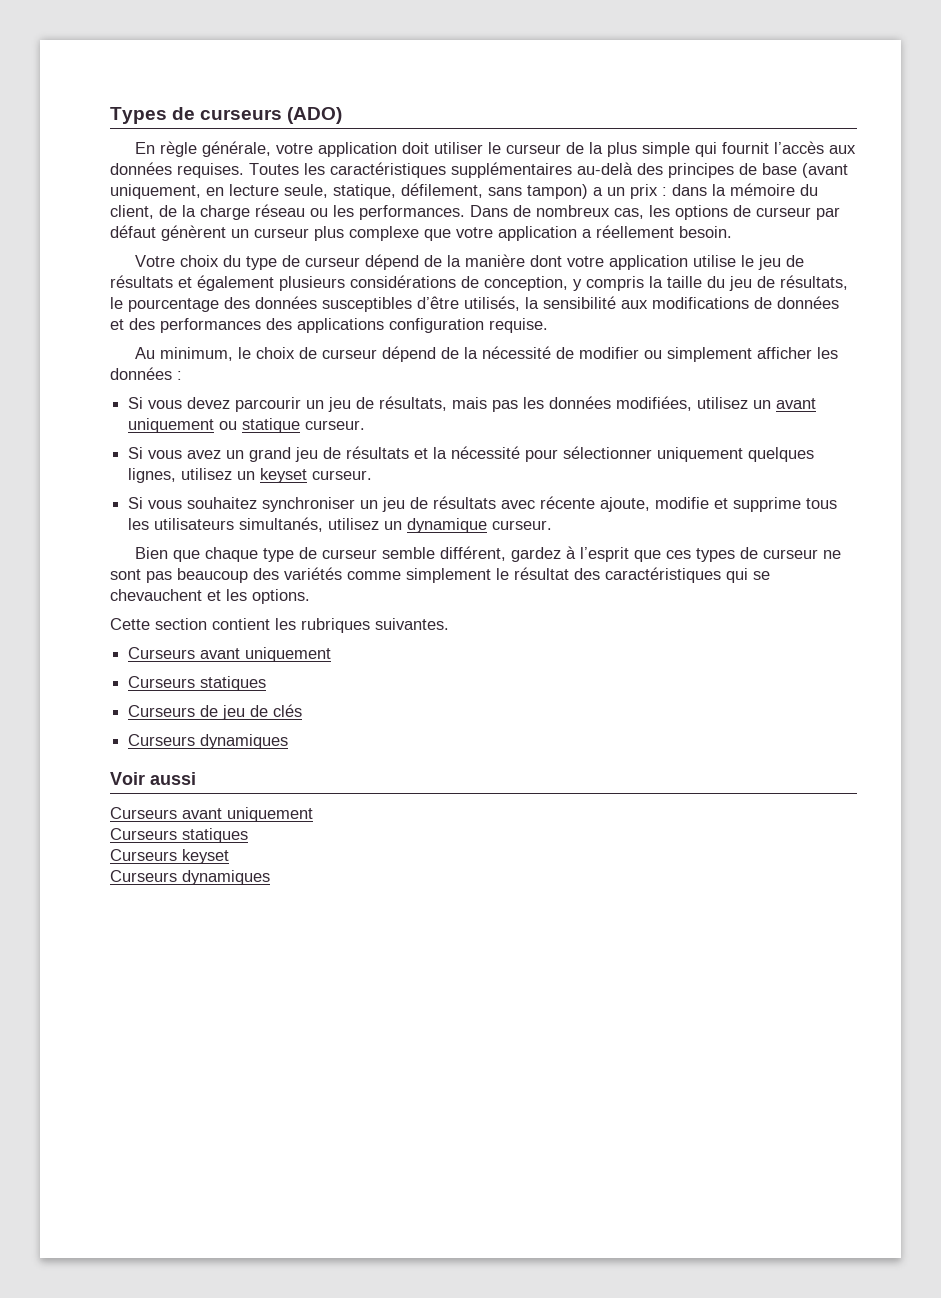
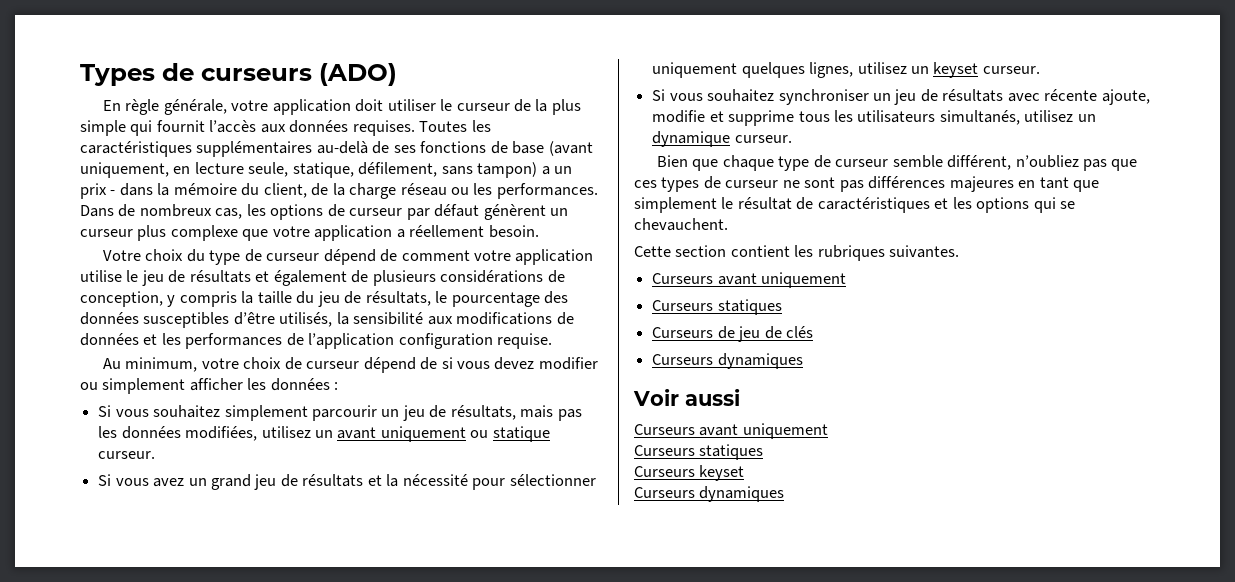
[637,163,734,178] des principes -> [372,141,487,154] de ses fonctions
[662,187,667,196] : -> [110,190,116,195] -
[446,254,562,267] la manière dont -> [401,250,470,261] comment
(274, 283) none -> [351,270,369,283] de
[129,318,384,333] des performances des applications -> [161,333,395,349] les performances de l’application
[237,347,251,359] le -> [201,358,239,369] votre
[463,346,574,359] la nécessité de -> [441,357,535,370] si vous devez
[187,397,231,409] devez -> [153,405,308,421] souhaitez simplement
[510,546,629,562] gardez à l’esprit -> [1015,155,1107,171] n’oubliez pas
[177,567,770,583] [110,589,310,604] beaucoup des variétés comme simplement le résultat des caractéristiques qui se chevauchent et les options. -> [868,176,1100,192] [634,197,1076,213] [634,218,728,231] différences majeures en tant que simplement le résultat de caractéristiques et les options qui se chevauchent.

